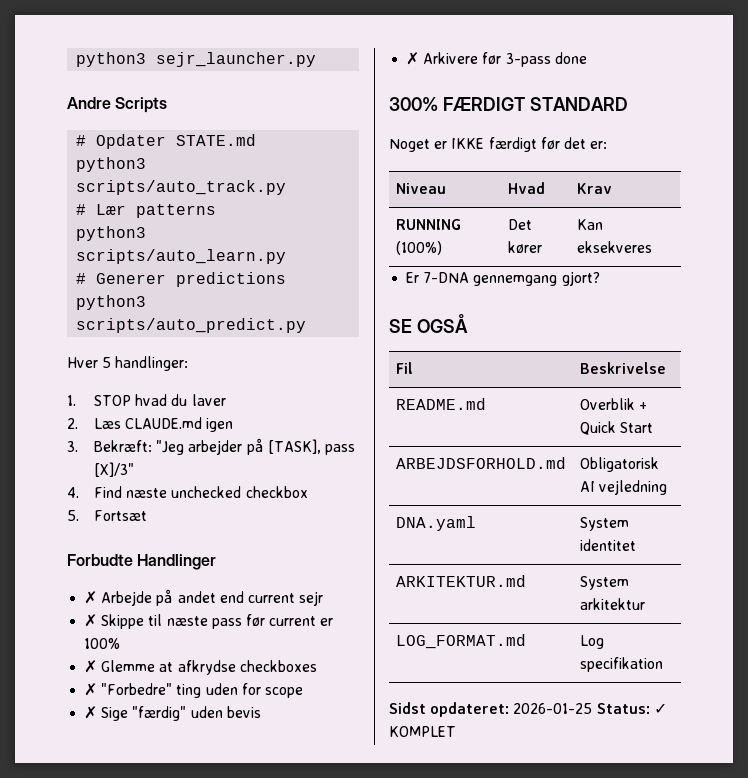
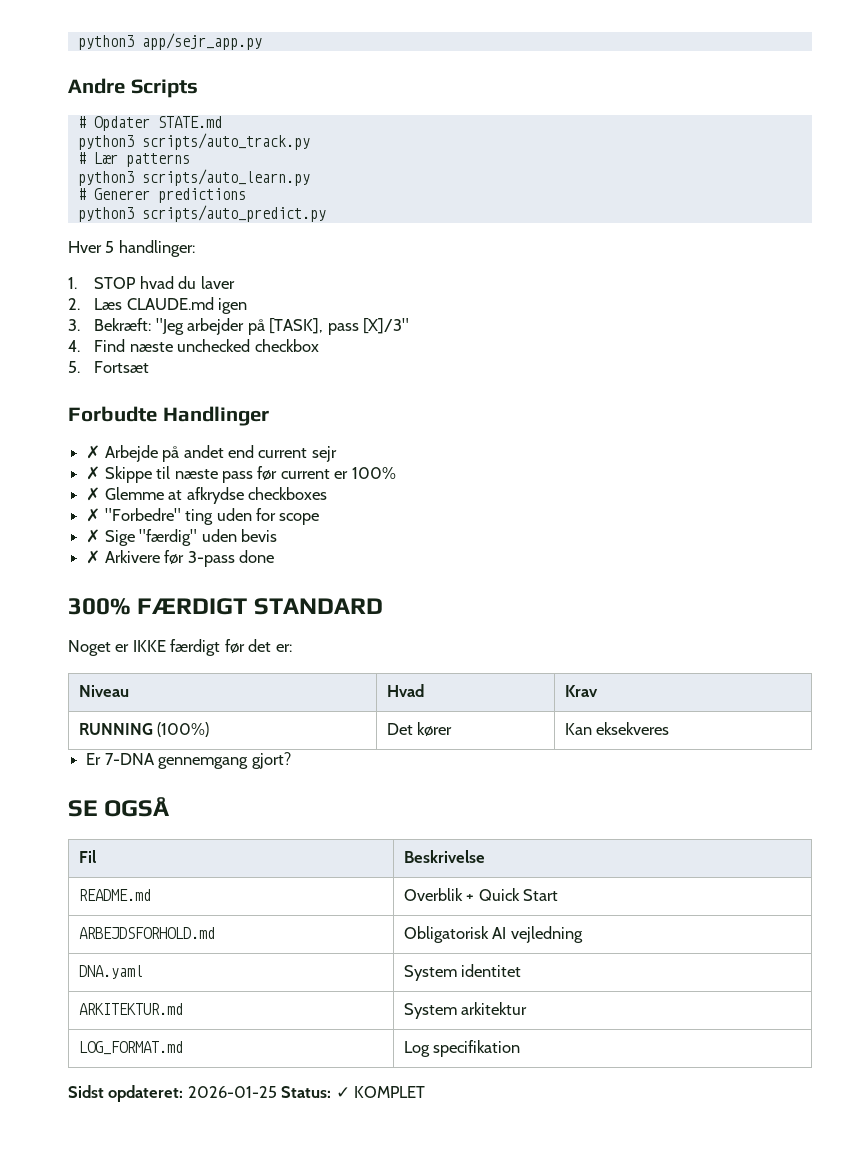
[76,52,317,67] python3 sejr_launcher.py -> [77,33,262,50] python3 app/sejr_app.py

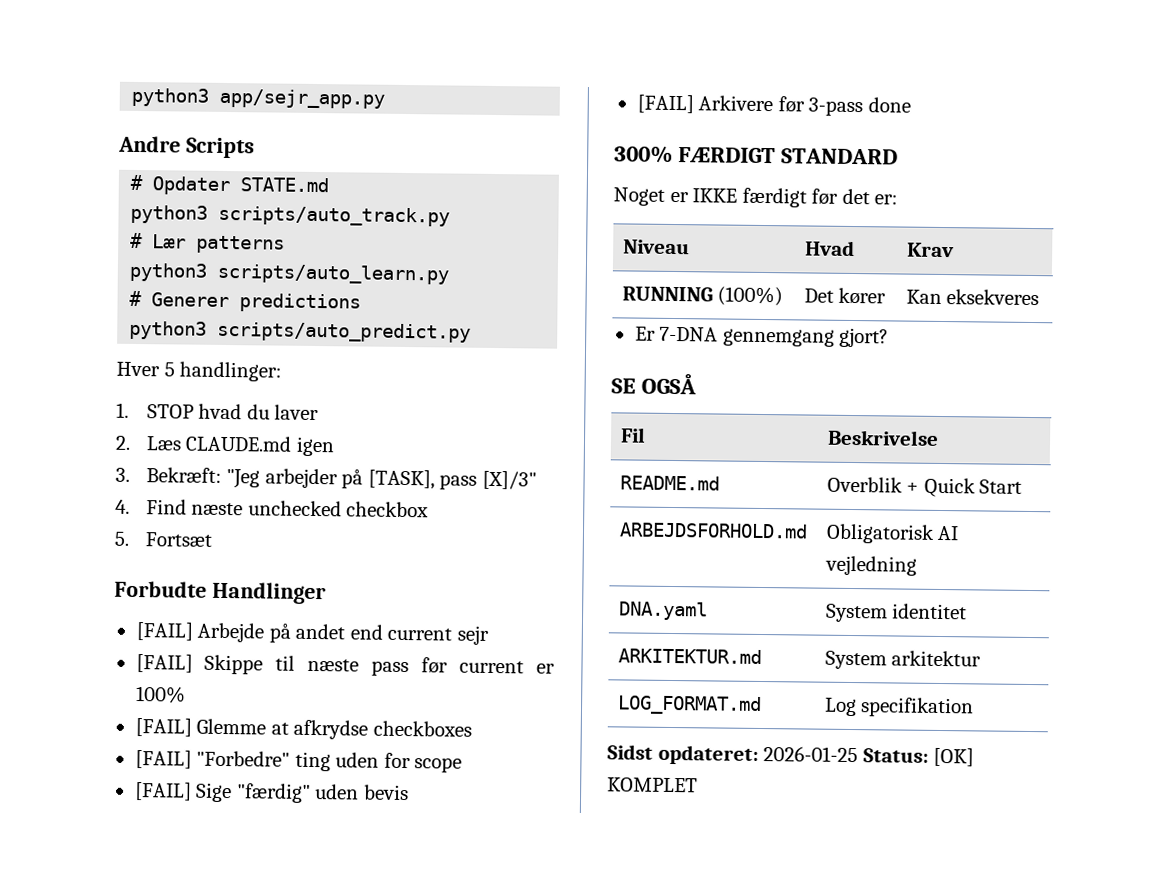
[86,445,101,459] ✗ -> [135,622,193,641] [FAIL]
[86,466,101,480] ✗ -> [135,654,193,673] [FAIL]
[86,487,101,501] ✗ -> [134,718,192,737] [FAIL]
[86,508,101,522] ✗ -> [134,750,192,769] [FAIL]
[86,529,101,543] ✗ -> [133,782,192,801] [FAIL]
[86,550,101,564] ✗ -> [636,94,694,114] [FAIL]
[335,1087,350,1098] ✓ -> [933,747,975,767] [OK]

